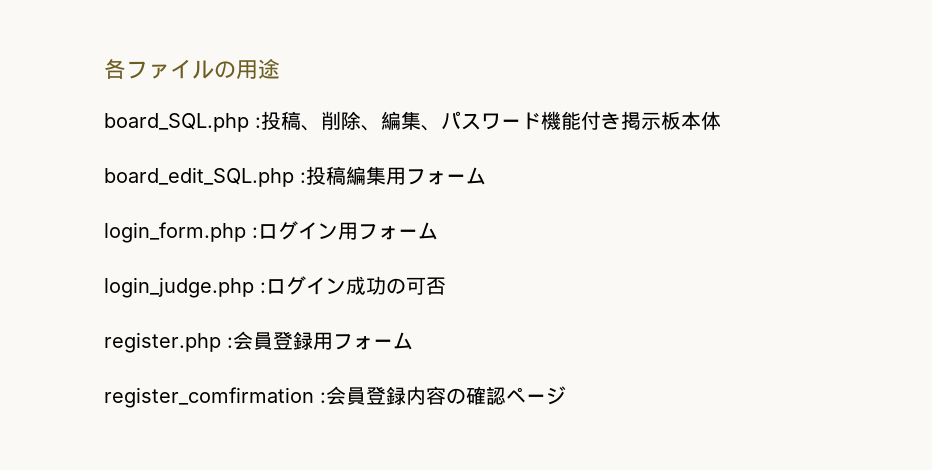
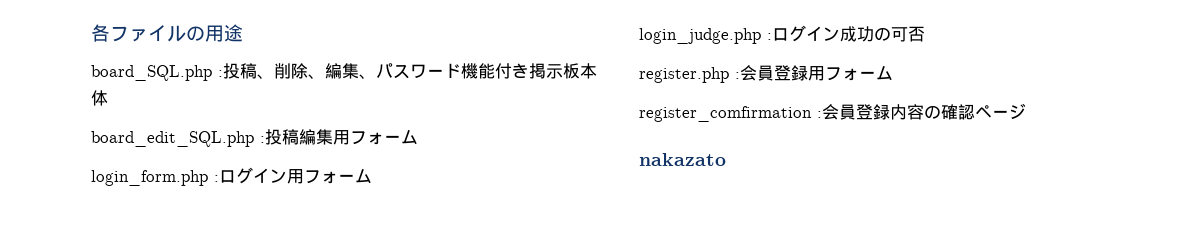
(566, 395) none -> [639,153,726,166] // nakazato

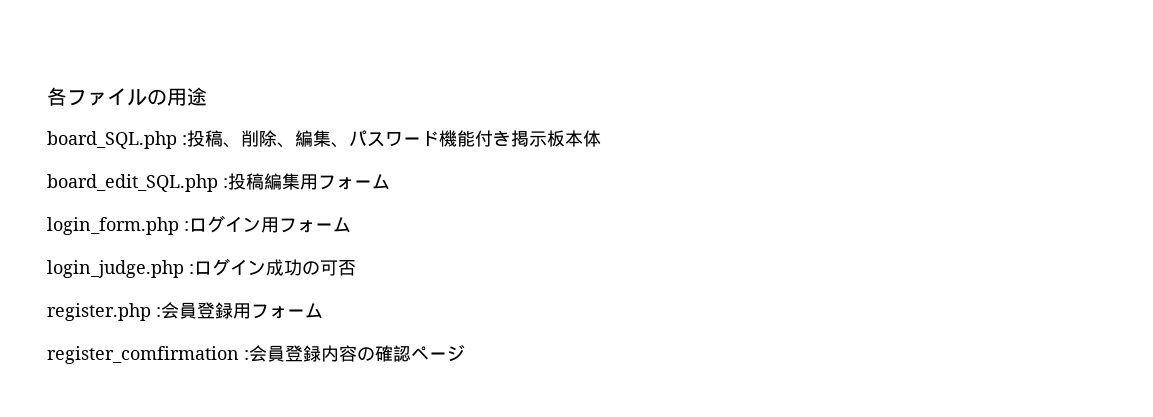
[639,153,726,166] // nakazato -> (465, 353) none

